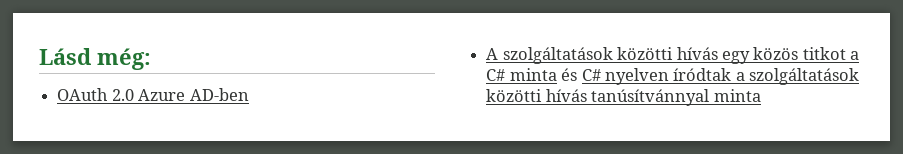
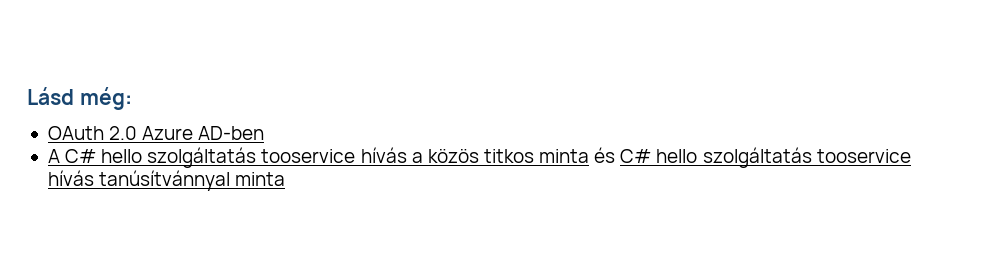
[502,47,860,64] [486,68,860,85] [486,89,543,102] szolgáltatások közötti hívás egy közös titkot a C# minta és C# nyelven íródtak a szolgáltatások közötti -> [65,147,911,168] C# hello szolgáltatás tooservice hívás a közös titkos minta és C# hello szolgáltatás tooservice

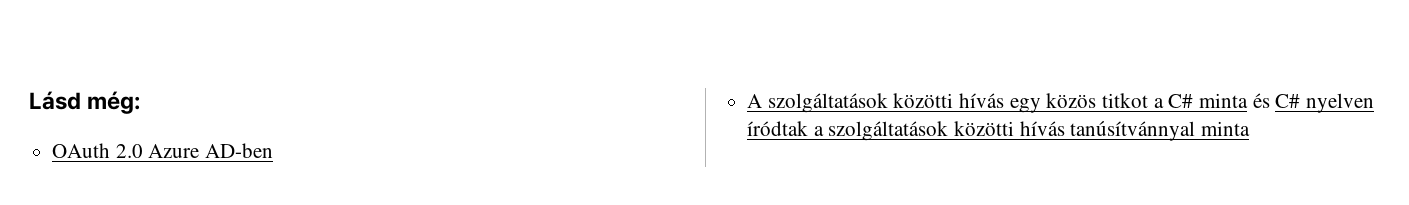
[65,147,911,168] C# hello szolgáltatás tooservice hívás a közös titkos minta és C# hello szolgáltatás tooservice -> [767,93,1375,113] [747,121,1015,141] szolgáltatások közötti hívás egy közös titkot a C# minta és C# nyelven íródtak a szolgáltatások közötti

